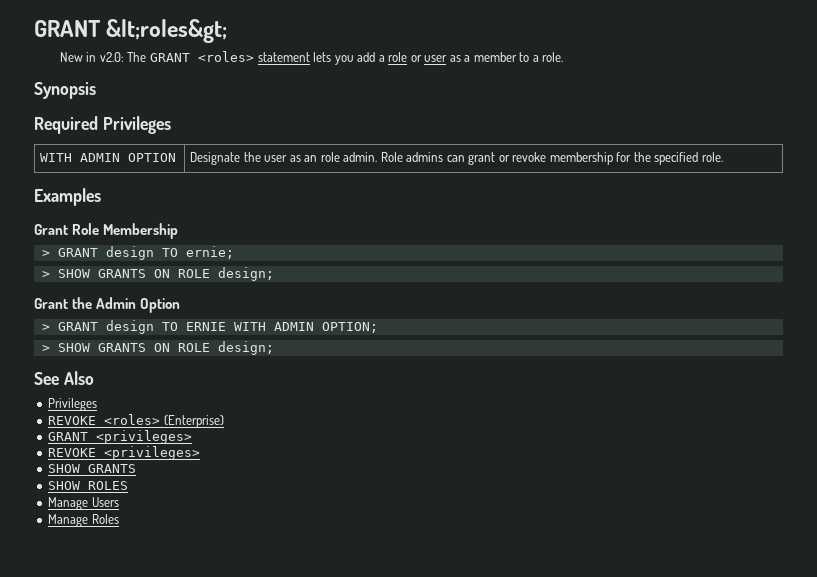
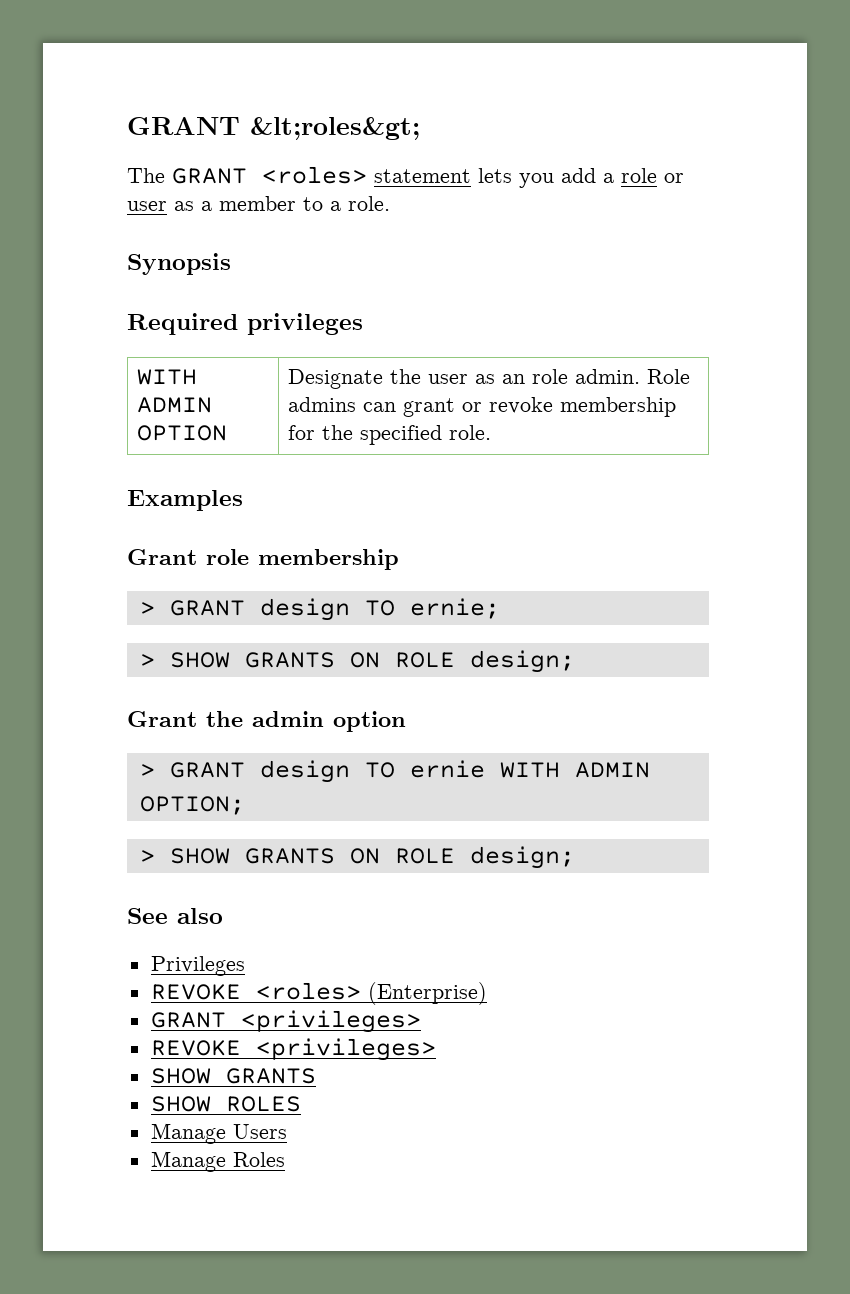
[59,52,124,62] New in v2.0: -> (420, 128) none
[102,116,171,134] Privileges -> [247,313,363,335] privileges
[72,223,179,239] Role Membership -> [206,549,399,570] role membership
[96,297,181,313] [41,320,226,334] Admin Option // > GRANT design TO ERNIE -> [252,711,406,732] [139,760,485,783] admin option // > GRANT design TO ernie
[63,371,94,385] Also -> [177,908,223,924] also

